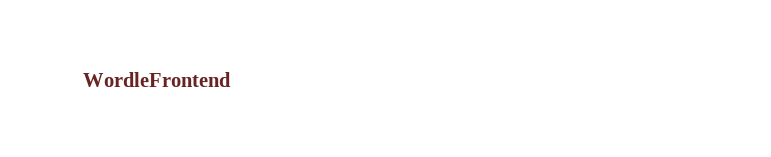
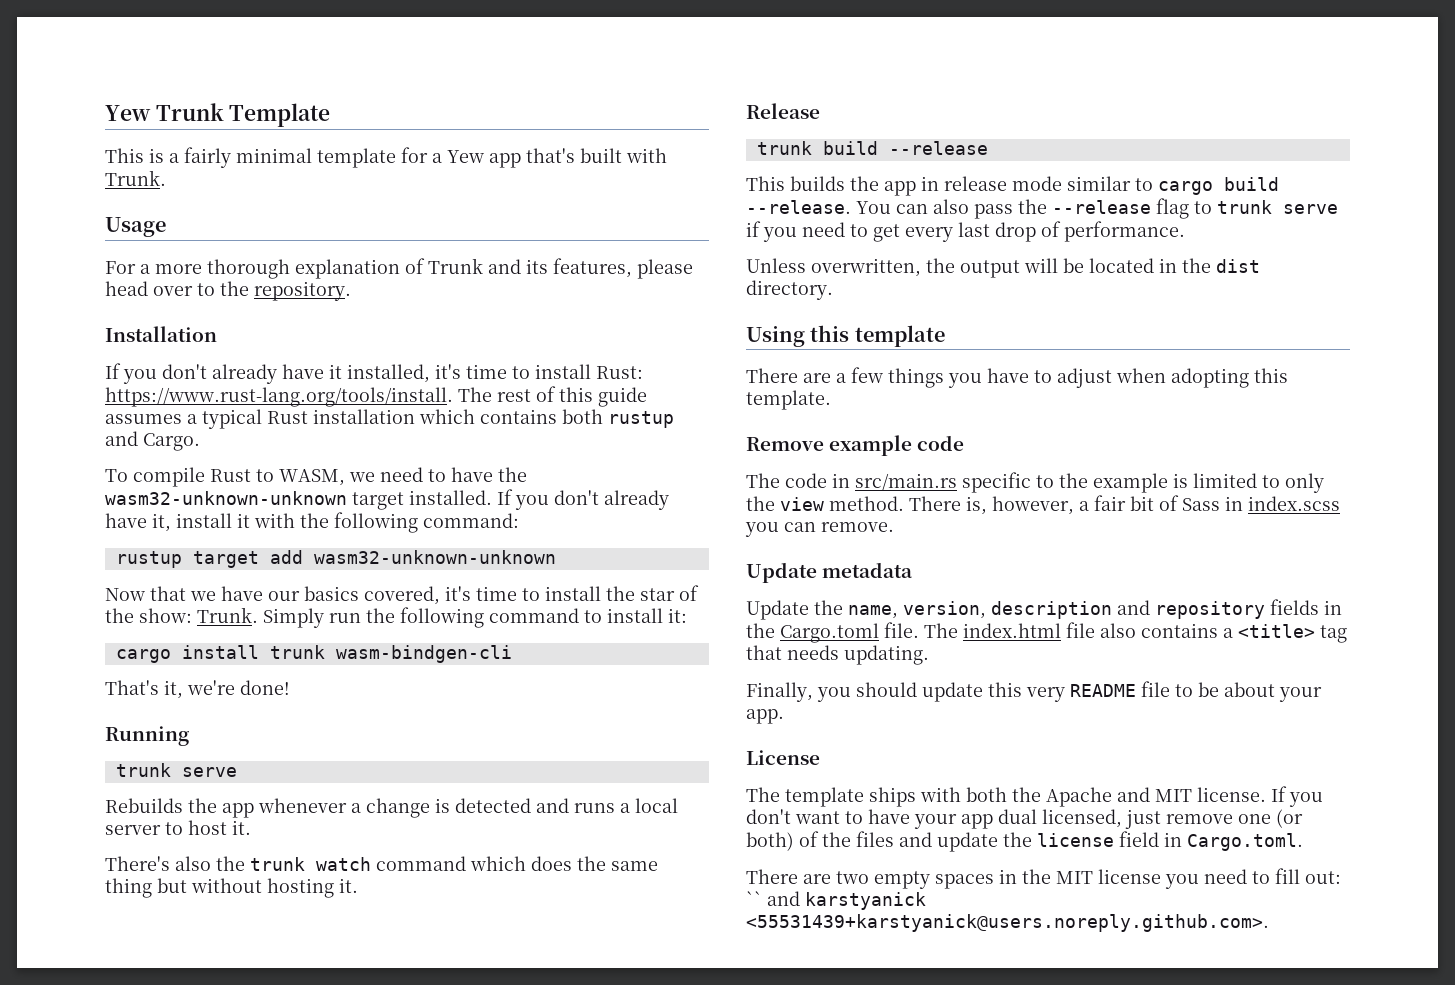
[83,72,231,87] WordleFrontend -> [105,103,331,127] [105,147,667,168] [105,170,166,186] [105,217,166,237] [105,258,693,279] [105,281,351,301] [105,326,217,342] [105,363,643,384] [105,386,647,407] [105,409,674,429] [105,431,200,451] [105,467,527,487] [105,489,669,510] [105,512,519,533] [115,550,556,568] [105,585,699,605] [105,607,687,628] [115,645,512,663] [105,680,290,699] [105,726,189,746] [115,763,237,777] [105,798,678,818] [105,820,251,835] [105,856,658,871] [105,878,358,898] [746,103,820,119] [756,141,988,155] [746,176,1279,196] [746,198,1338,219] [746,221,1185,242] [746,258,1260,278] [746,280,833,300] [746,325,945,347] [746,367,1288,388] [746,390,831,410] [746,435,965,456] [746,472,1324,493] [746,495,1340,515] [745,522,894,537] [746,562,914,583] [746,599,1342,620] [746,622,1347,643] [746,645,929,665] [746,681,1322,702] [746,709,784,724] [746,750,820,765] [746,786,1323,807] [746,809,1303,829] [746,831,1303,852] [746,868,1341,889] [746,891,926,910] [746,914,1269,932] Yew Trunk Template // This is a fairly minimal template for a Yew app that's built with Trunk. // Usage // For a more thorough explanation of Trunk and its features, please head over to the repository. // Installation // If you don't already have it installed, it's time to install Rust: https://www.rust-lang.org/tools/install. The rest of this guide assumes a typical Rust installation which contains both rustup and Cargo. // To compile Rust to WASM, we need to have the wasm32-unknown-unknown target installed. If you don't already have it, install it with the following command: // rustup target add wasm32-unknown-unknown // Now that we have our basics covered, it's time to install the star of the show: Trunk. Simply run the following command to install it: // cargo install trunk wasm-bindgen-cli // That's it, we're done! // Running // trunk serve // Rebuilds the app whenever a change is detected and runs a local server to host it. // There's also the trunk watch command which does the same thing but without hosting it. // Release // trunk build --release // This builds the app in release mode similar to cargo build --release. You can also pass the --release flag to trunk serve if you need to get every last drop of performance. // Unless overwritten, the output will be located in the dist directory. // Using this template // There are a few things you have to adjust when adopting this template. // Remove example code // The code in src/main.rs specific to the example is limited to only the view method. There is, however, a fair bit of Sass in index.scss you can remove. // Update metadata // Update the name, version, description and repository fields in the Cargo.toml file. The index.html file also contains a <title> tag that needs updating. // Finally, you should update this very README file to be about your app. // License // The template ships with both the Apache and MIT license. If you don't want to have your app dual licensed, just remove one (or both) of the files and update the license field in Cargo.toml. // There are two empty spaces in the MIT license you need to fill out: `` and karstyanick <55531439+karstyanick@users.noreply.github.com>.

